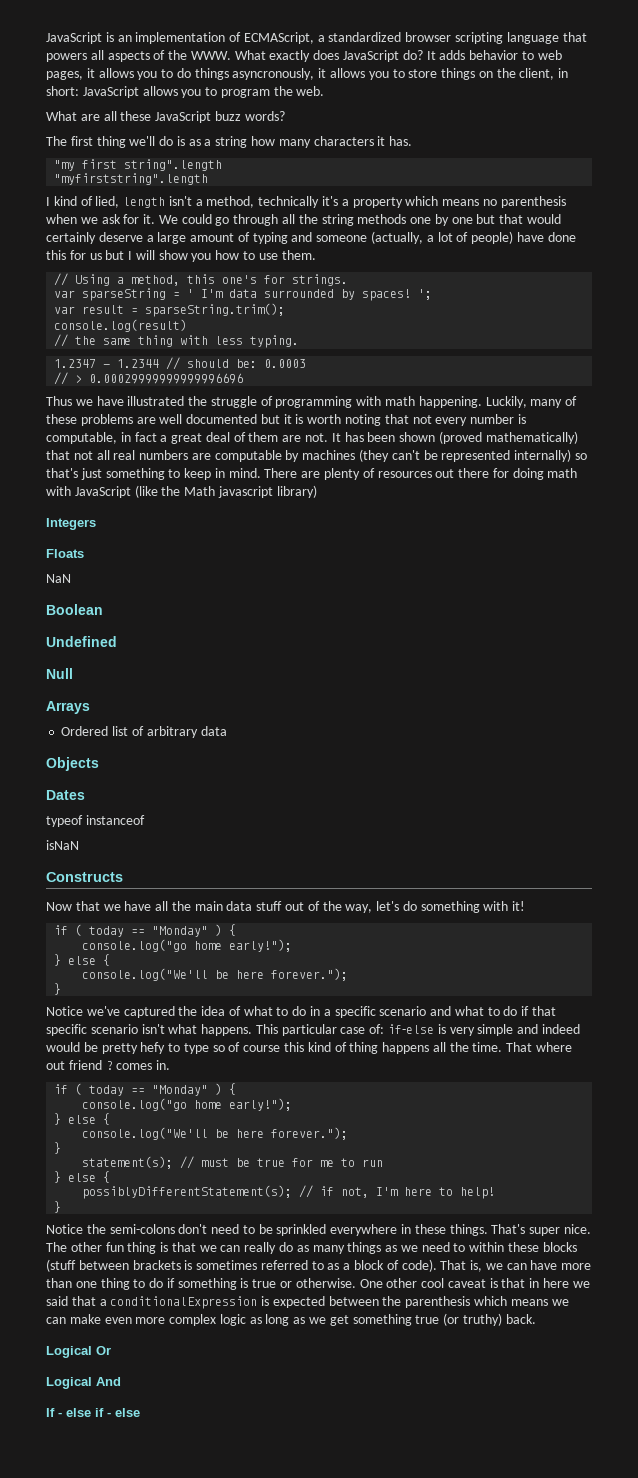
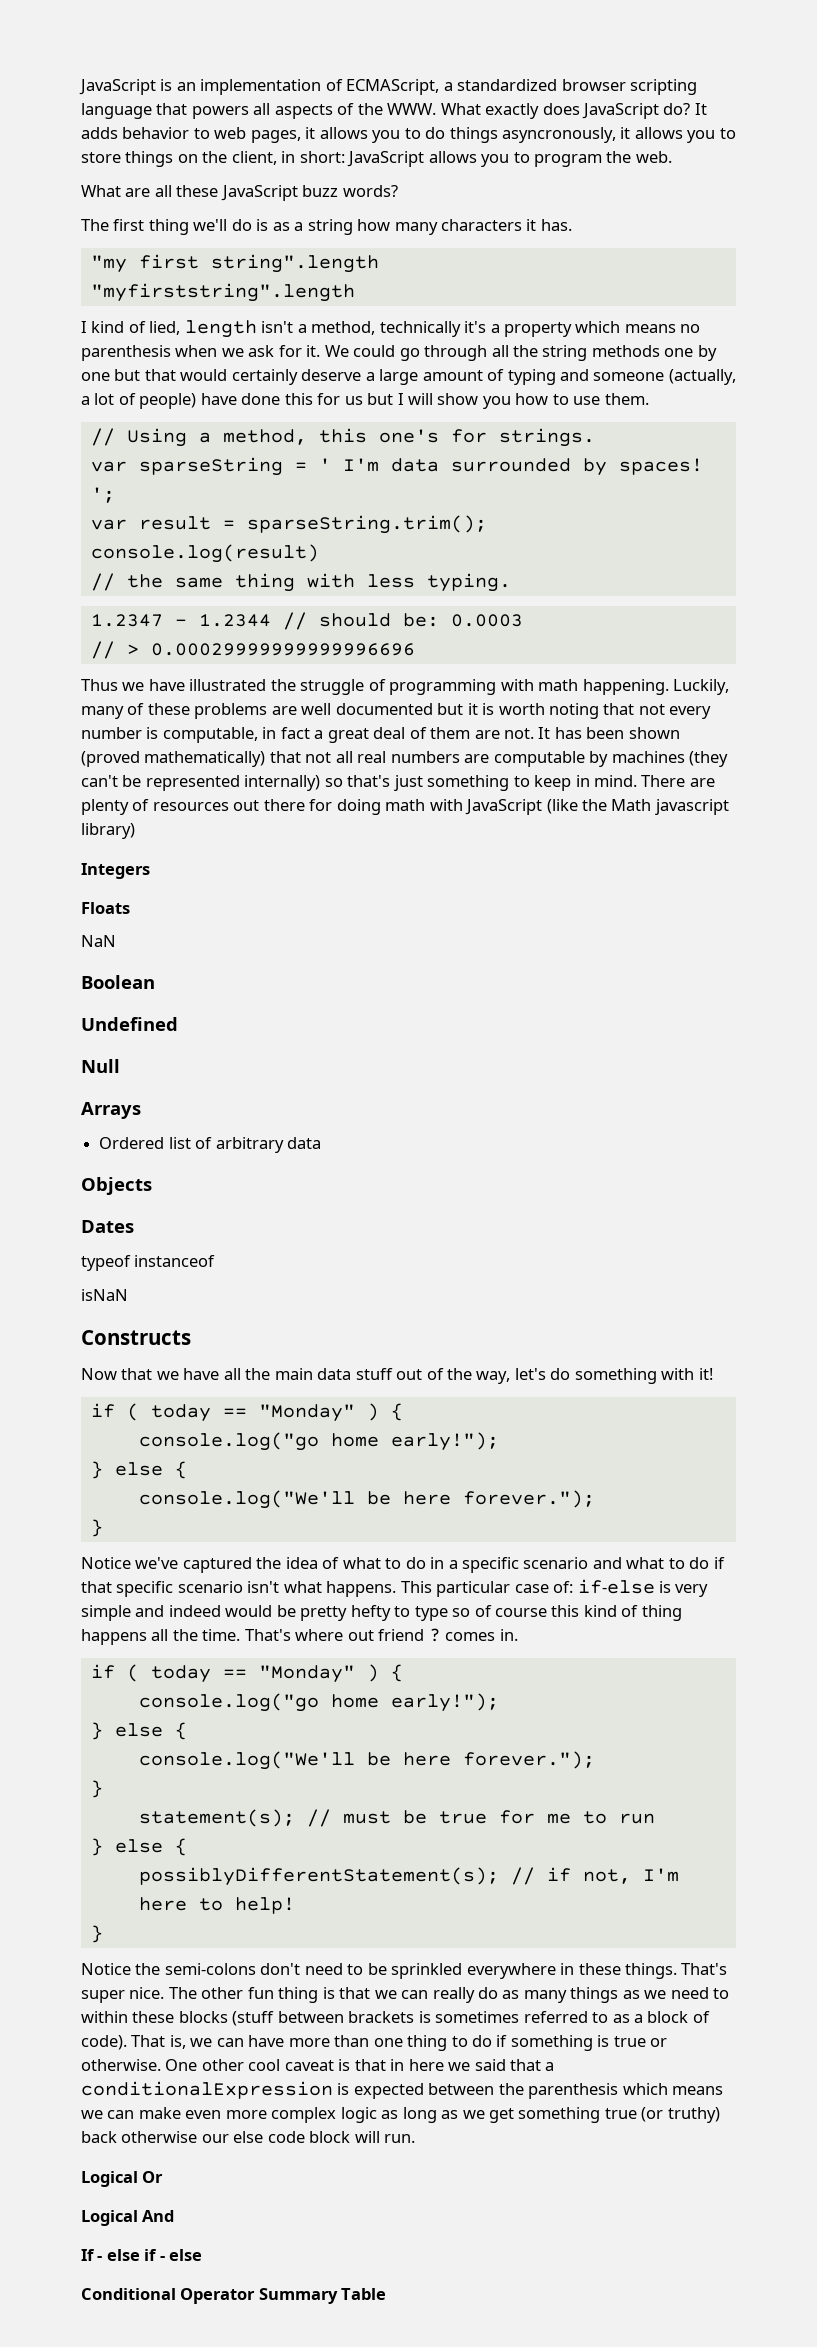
[140,1042,166,1054] hefy -> [350,1605,391,1621] hefty
[506,1042,533,1052] That -> [244,1629,291,1641] That's
[505,1314,536,1324] back. -> [81,2131,416,2143] back otherwise our else code block will run.
(140, 1412) none -> [81,2288,387,2304] // Conditional Operator Summary Table

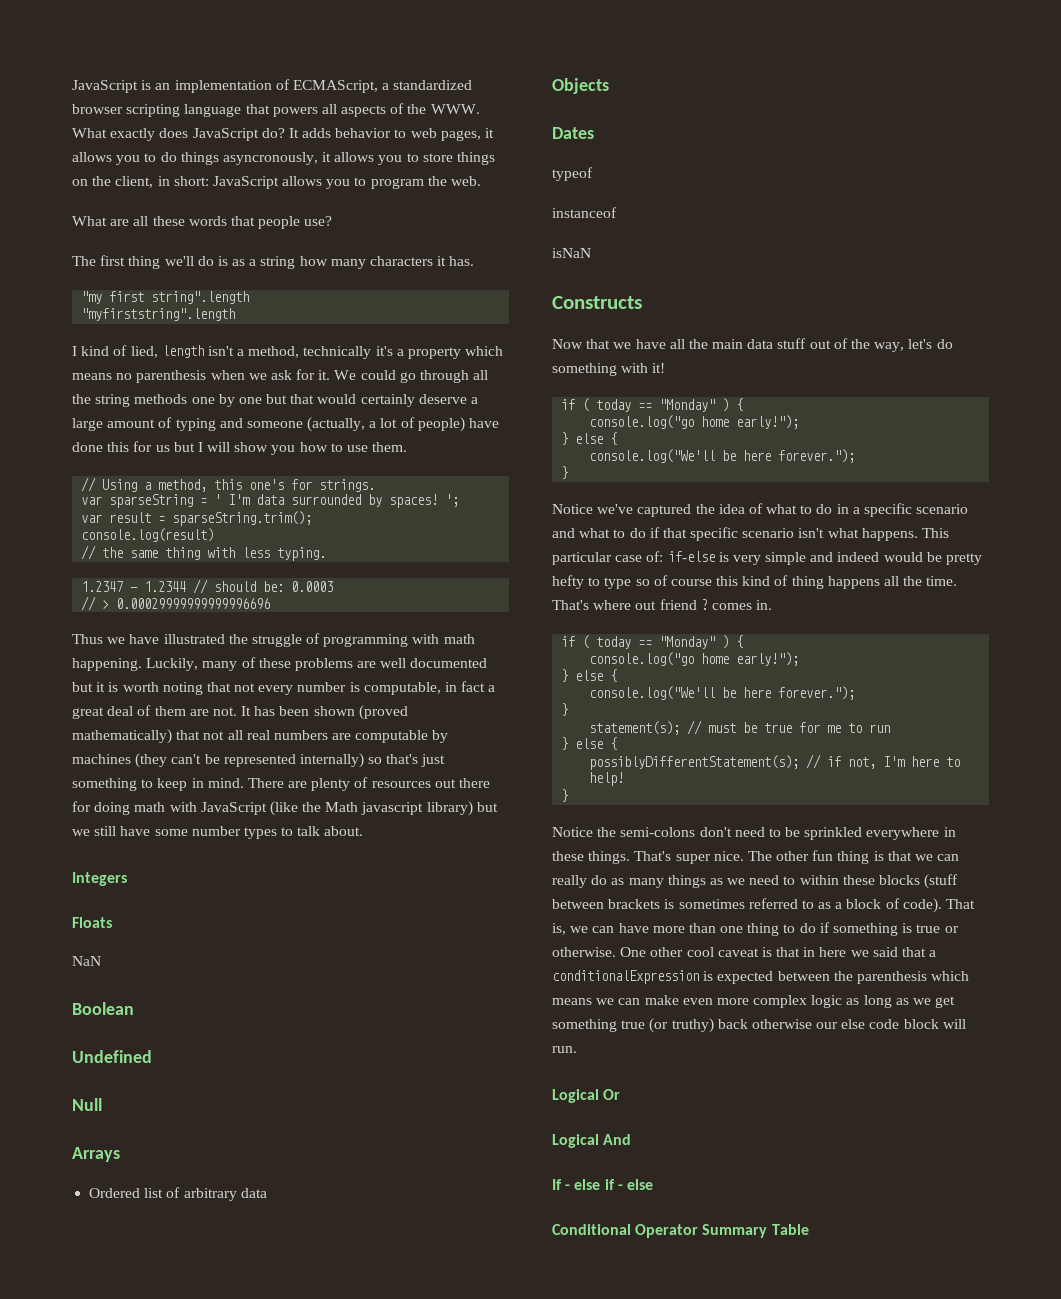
[220,185,398,201] JavaScript buzz words? -> [188,216,333,229] words that people use?
(135, 831) none -> [476,802,498,812] [72,826,364,839] but we still have some number types to talk about.
(131, 1263) none -> (593, 174) //

